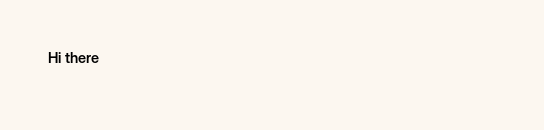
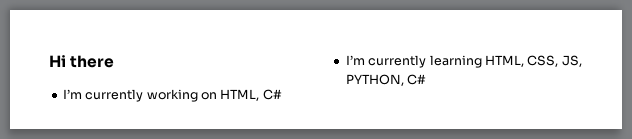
(99, 57) none -> [62,89,282,102] [345,55,582,68] [345,74,427,86] // I’m currently working on HTML, C# // I’m currently learning HTML, CSS, JS, PYTHON, C#

